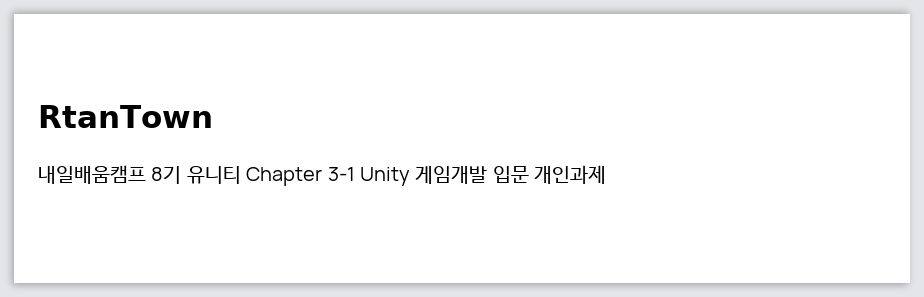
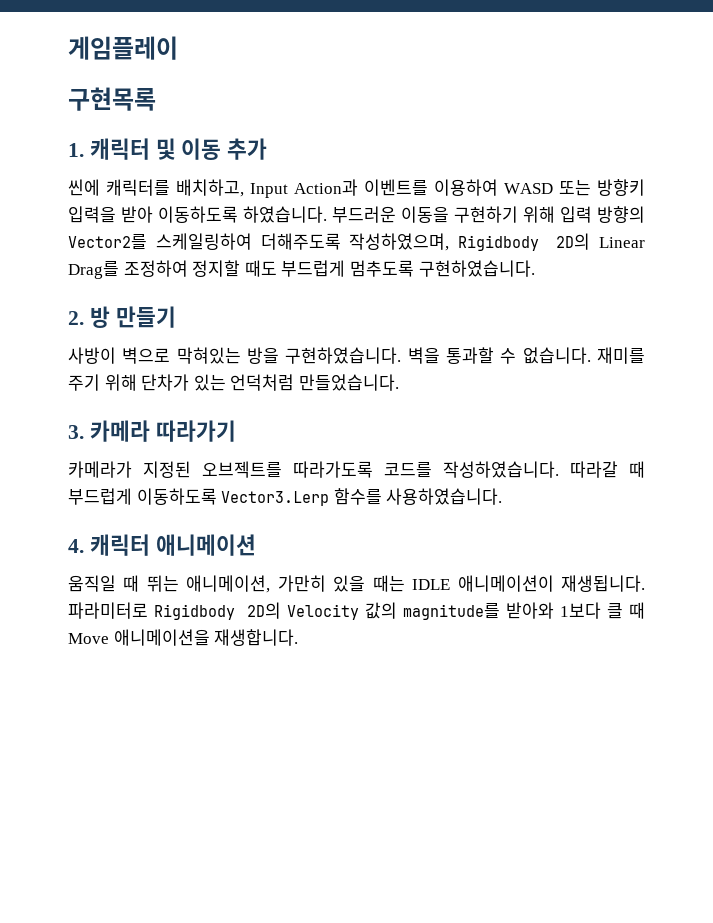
[38,105,213,128] [38,165,607,186] RtanTown // 내일배움캠프 8기 유니티 Chapter 3-1 Unity 게임개발 입문 개인과제 -> [68,36,178,60] [68,87,156,111] [68,138,268,160] [68,179,645,198] [68,206,645,223] [68,233,645,251] [68,260,535,279] [68,306,176,328] [68,347,645,364] [68,374,399,391] [68,420,236,442] [68,461,645,478] [68,488,503,506] [68,534,256,556] [68,575,645,593] [68,602,645,620] [68,629,299,646] 게임플레이 // 구현목록 // 1. 캐릭터 및 이동 추가 // 씬에 캐릭터를 배치하고, Input Action과 이벤트를 이용하여 WASD 또는 방향키 입력을 받아 이동하도록 하였습니다. 부드러운 이동을 구현하기 위해 입력 방향의 Vector2를 스케일링하여 더해주도록 작성하였으며, Rigidbody 2D의 Linear Drag를 조정하여 정지할 때도 부드럽게 멈추도록 구현하였습니다. // 2. 방 만들기 // 사방이 벽으로 막혀있는 방을 구현하였습니다. 벽을 통과할 수 없습니다. 재미를 주기 위해 단차가 있는 언덕처럼 만들었습니다. // 3. 카메라 따라가기 // 카메라가 지정된 오브젝트를 따라가도록 코드를 작성하였습니다. 따라갈 때 부드럽게 이동하도록 Vector3.Lerp 함수를 사용하였습니다. // 4. 캐릭터 애니메이션 // 움직일 때 뛰는 애니메이션, 가만히 있을 때는 IDLE 애니메이션이 재생됩니다. 파라미터로 Rigidbody 2D의 Velocity 값의 magnitude를 받아와 1보다 클 때 Move 애니메이션을 재생합니다.

